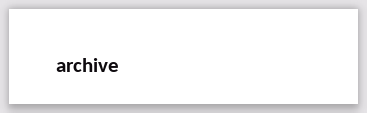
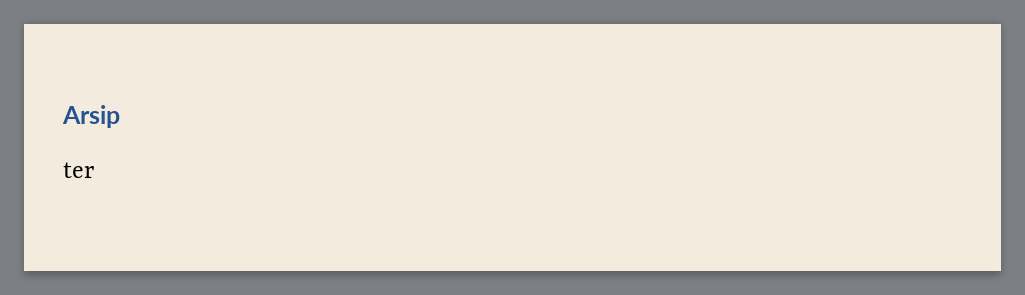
[56,58,119,72] archive -> [62,105,120,128] [63,162,95,178] Arsip // ter

